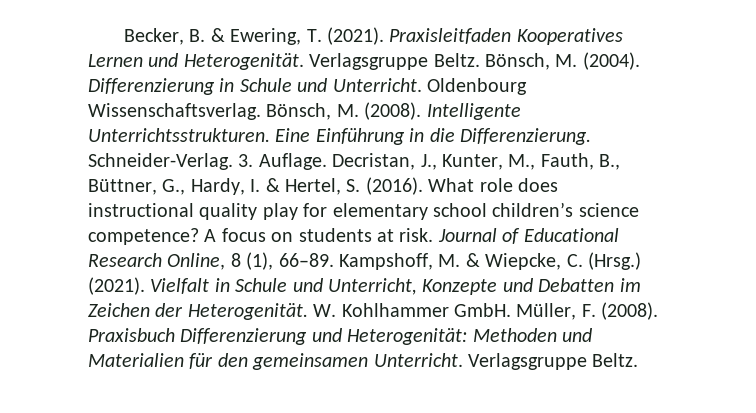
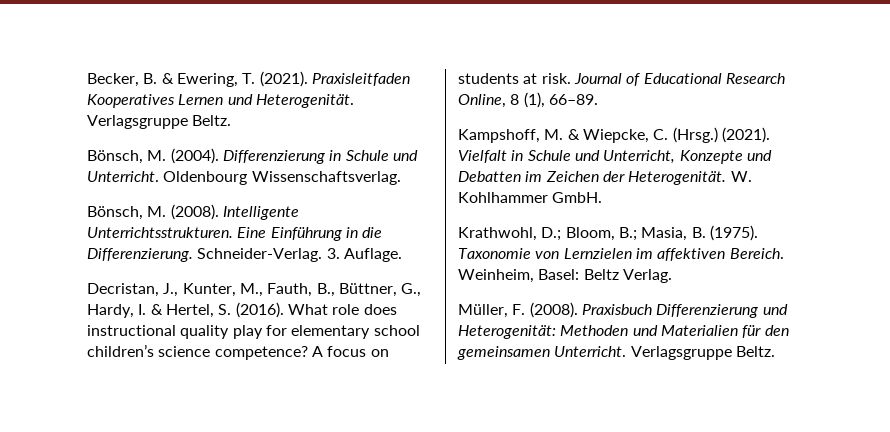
(480, 60) none -> (232, 120) //
(261, 111) none -> (401, 178) //
(327, 161) none -> (402, 255) //
(334, 260) none -> (598, 99) //
(511, 310) none -> [458,225,758,241] [458,248,784,261] [458,269,672,283] // Krathwohl, D.; Bloom, B.; Masia, B. (1975). Taxonomie von Lernzielen im affektiven Bereich. Weinheim, Basel: Beltz Verlag. //

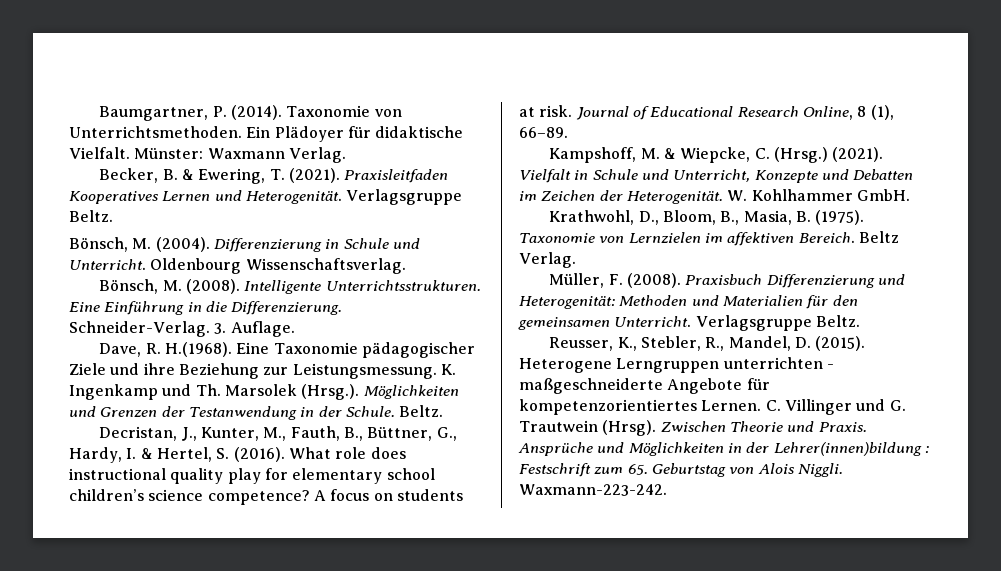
(87, 80) none -> [99,105,402,121] [69,126,464,142] [69,147,346,163] Baumgartner, P. (2014). Taxonomie von Unterrichtsmethoden. Ein Plädoyer für didaktische Vielfalt. Münster: Waxmann Verlag. //
(402, 255) none -> [99,342,475,358] [69,363,456,379] [69,384,459,400] [69,405,444,420] // Dave, R. H.(1968). Eine Taxonomie pädagogischer Ziele und ihre Beziehung zur Leistungsmessung. K. Ingenkamp und Th. Marsolek (Hrsg.). Möglichkeiten und Grenzen der Testanwendung in der Schule. Beltz.
[541,227,637,241] D.; Bloom, B.; -> [638,210,740,225] D., Bloom, B.,
[458,269,580,283] Weinheim, Basel: -> (855, 237) none
(775, 351) none -> [549,336,866,351] [519,357,834,373] [519,378,770,394] [519,399,906,415] [519,420,867,436] [518,442,929,456] [519,463,843,477] [519,484,667,496] // Reusser, K., Stebler, R., Mandel, D. (2015). Heterogene Lerngruppen unterrichten - maßgeschneiderte Angebote für kompetenzorientiertes Lernen. C. Villinger und G. Trautwein (Hrsg). Zwischen Theorie und Praxis. Ansprüche und Möglichkeiten in der Lehrer(innen)bildung : Festschrift zum 65. Geburtstag von Alois Niggli. Waxmann-223-242.

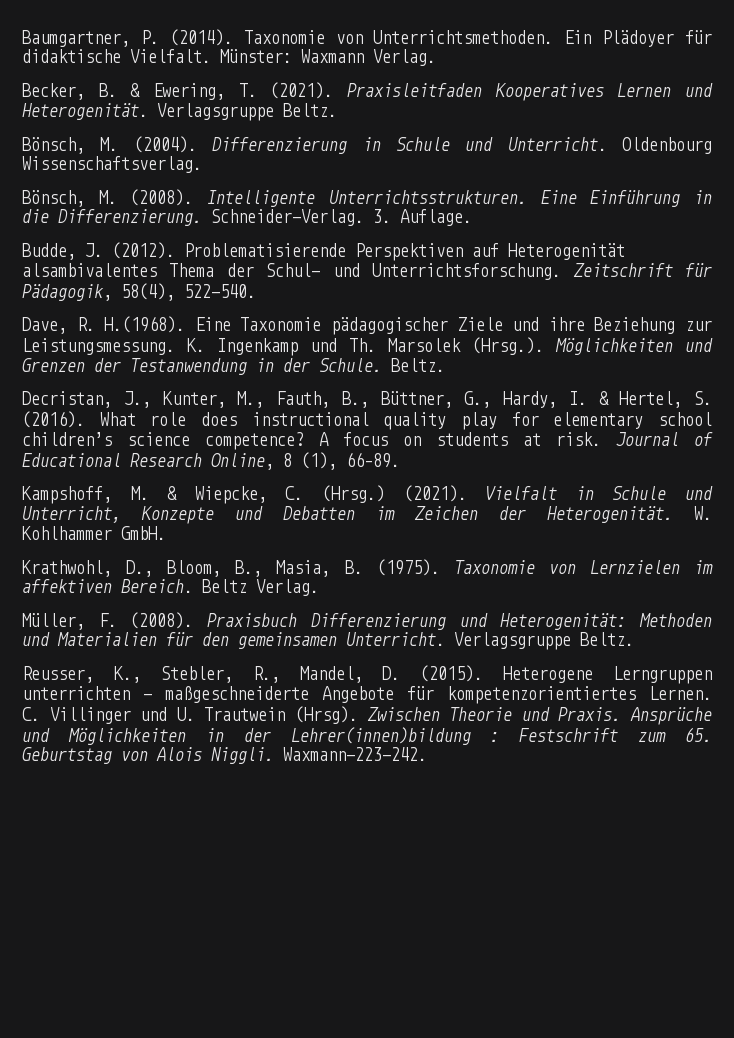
(295, 329) none -> [22,242,625,261] [22,263,712,280] [22,283,256,301] // Budde, J. (2012). Problematisierende Perspektiven auf Heterogenität alsambivalentes Thema der Schul- und Unterrichtsforschung. Zeitschrift für Pädagogik, 58(4), 522-540.
[889,400,906,411] G. -> [176,707,195,721] U.

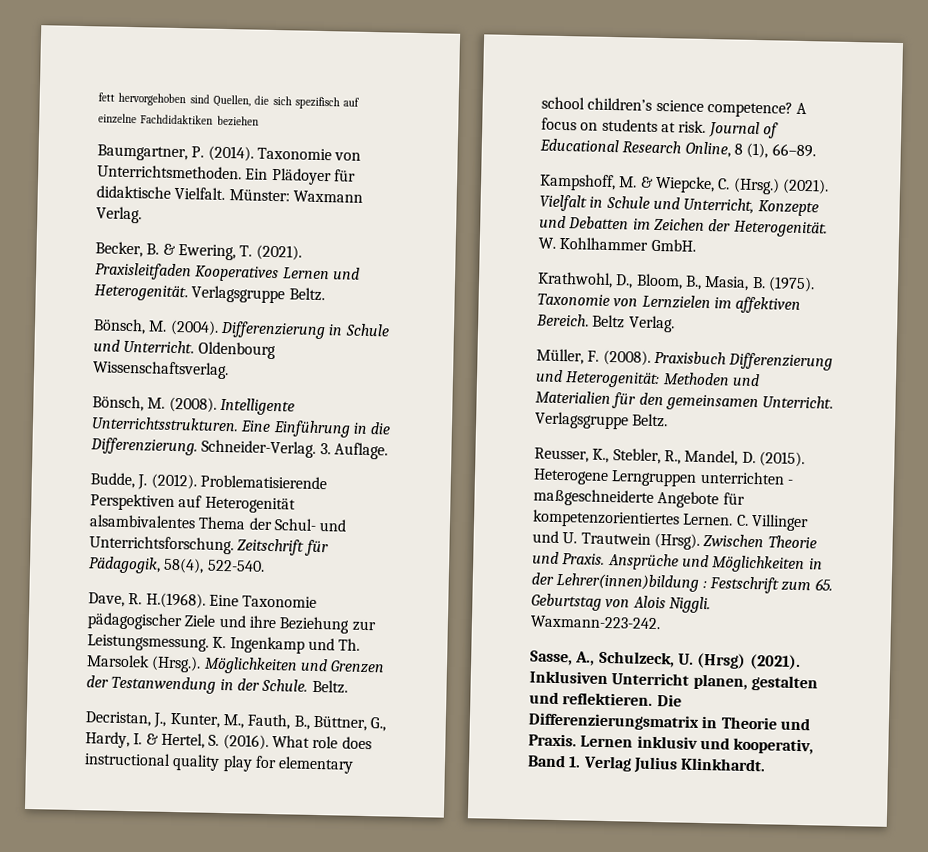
(22, 38) none -> [98,92,361,110] [98,113,259,127] fett hervorgehoben sind Quellen, die sich spezifisch auf einzelne Fachdidaktiken beziehen //
(427, 754) none -> [530,650,801,671] [529,670,818,692] [529,691,682,707] [528,712,811,731] [528,733,815,755] [527,754,767,774] // Sasse, A., Schulzeck, U. (Hrsg) (2021). Inklusiven Unterricht planen, gestalten und reflektieren. Die Differenzierungsmatrix in Theorie und Praxis. Lernen inklusiv und kooperativ, Band 1. Verlag Julius Klinkhardt.

